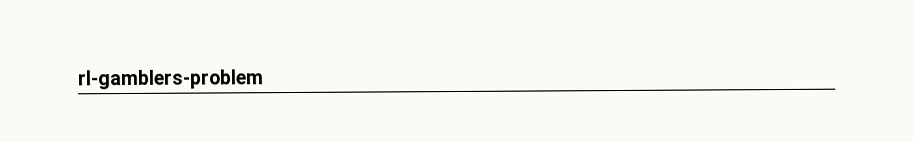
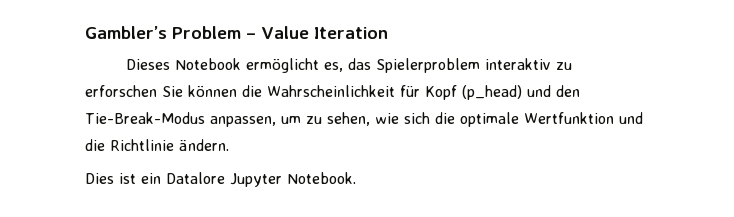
[77,69,264,90] rl-gamblers-problem -> [85,26,388,39] [126,58,573,73] [85,85,580,100] [85,112,643,127] [85,139,229,151] [85,172,356,187] Gambler’s Problem – Value Iteration // Dieses Notebook ermöglicht es, das Spielerproblem interaktiv zu erforschen Sie können die Wahrscheinlichkeit für Kopf (p_head) und den Tie-Break-Modus anpassen, um zu sehen, wie sich die optimale Wertfunktion und die Richtlinie ändern. // Dies ist ein Datalore Jupyter Notebook.

